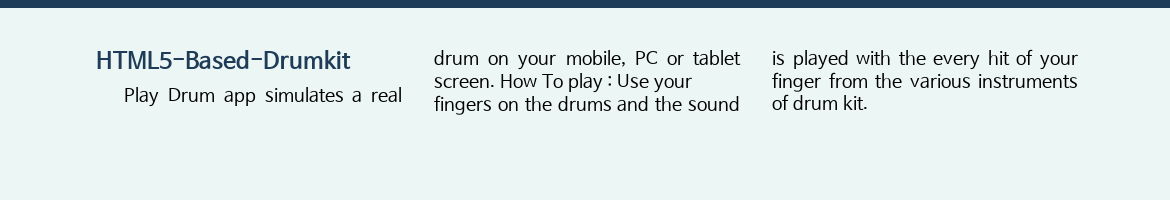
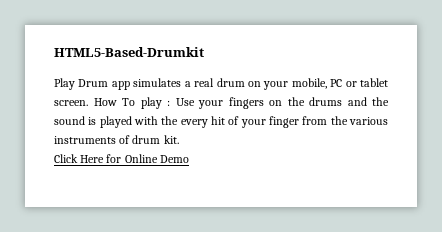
(868, 103) none -> [54,154,189,163] // Click Here for Online Demo

